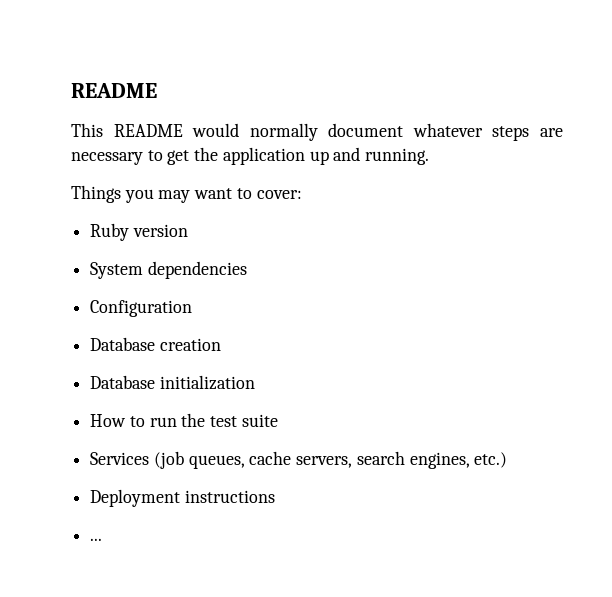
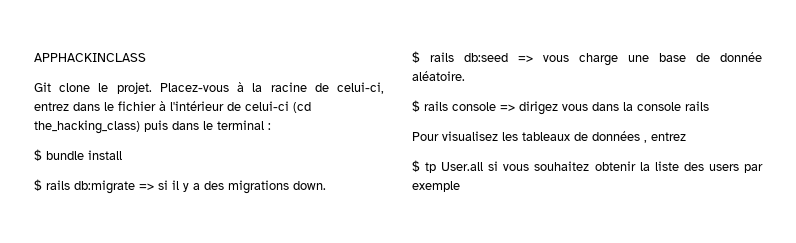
[71,83,157,98] [71,123,563,141] [71,147,430,165] [71,185,302,203] [90,223,188,241] [90,261,247,279] [90,300,193,317] [90,337,221,351] [90,375,255,390] [90,413,278,427] [90,451,508,469] [90,489,275,507] [90,538,103,541] README // This README would normally document whatever steps are necessary to get the application up and running. // Things you may want to cover: // Ruby version // System dependencies // Configuration // Database creation // Database initialization // How to run the test suite // Services (job queues, cache servers, search engines, etc.) // Deployment instructions // ... -> [34,53,146,62] [34,82,384,94] [34,101,311,113] [34,120,271,134] [34,149,122,161] [34,179,326,194] [412,51,762,66] [412,71,465,81] [412,100,709,115] [412,131,686,143] [412,160,763,173] [412,181,460,192] APPHACKINCLASS // Git clone le projet. Placez-vous à la racine de celui-ci, entrez dans le fichier à l'intérieur de celui-ci (cd the_hacking_class) puis dans le terminal : // $ bundle install // $ rails db:migrate => si il y a des migrations down. // $ rails db:seed => vous charge une base de donnée aléatoire. // $ rails console => dirigez vous dans la console rails // Pour visualisez les tableaux de données , entrez // $ tp User.all si vous souhaitez obtenir la liste des users par exemple

